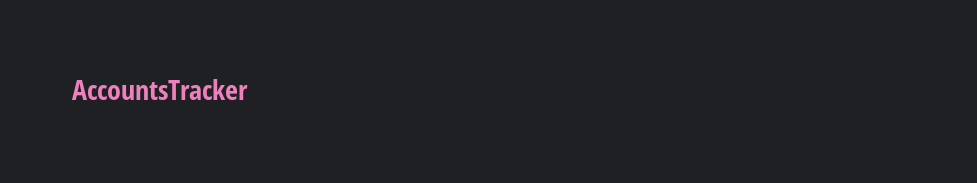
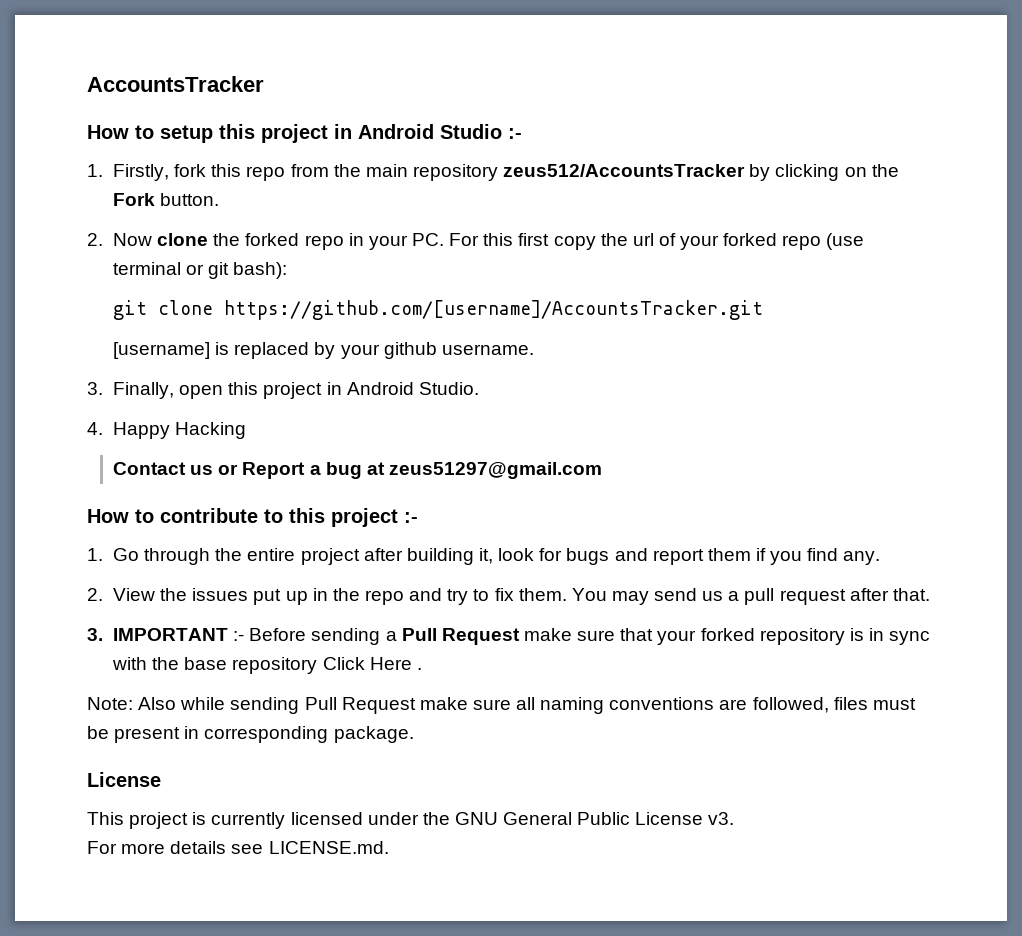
(248, 89) none -> [87,124,522,143] [87,164,899,181] [113,193,220,206] [87,233,865,250] [113,262,288,279] [113,300,764,320] [113,342,534,359] [87,382,479,399] [87,422,247,439] [113,462,602,479] [87,508,418,527] [87,548,881,565] [87,588,930,605] [87,628,931,645] [112,657,422,674] [87,697,916,714] [87,726,414,743] [87,772,161,787] [87,812,735,829] [87,841,389,854] // How to setup this project in Android Studio :- // 1. Firstly, fork this repo from the main repository zeus512/AccountsTracker by clicking on the Fork button. // 2. Now clone the forked repo in your PC. For this first copy the url of your forked repo (use terminal or git bash): // git clone https://github.com/[username]/AccountsTracker.git // [username] is replaced by your github username. // 3. Finally, open this project in Android Studio. // 4. Happy Hacking // Contact us or Report a bug at zeus51297@gmail.com // How to contribute to this project :- // 1. Go through the entire project after building it, look for bugs and report them if you find any. // 2. View the issues put up in the repo and try to fix them. You may send us a pull request after that. // 3. IMPORTANT :- Before sending a Pull Request make sure that your forked repository is in sync with the base repository Click Here . // Note: Also while sending Pull Request make sure all naming conventions are followed, files must be present in corresponding package. // License // This project is currently licensed under the GNU General Public License v3. // For more details see LICENSE.md.

